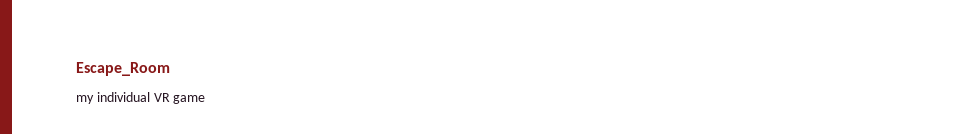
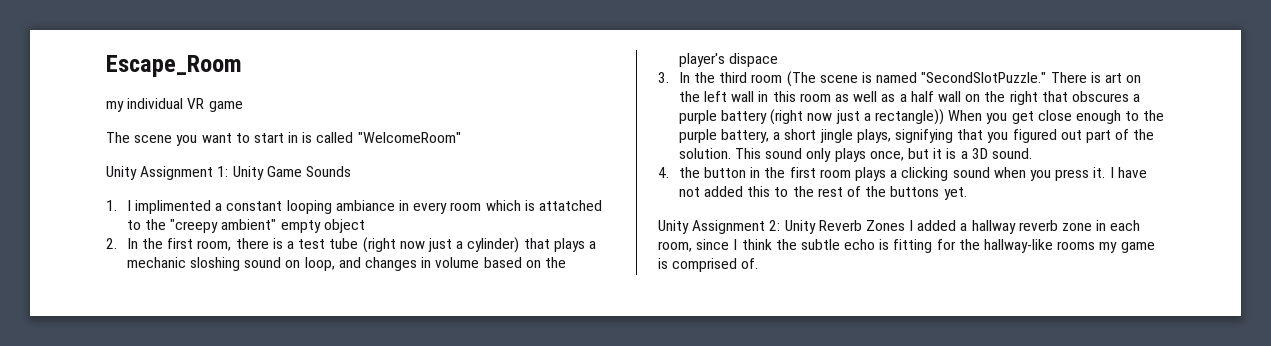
(206, 99) none -> [106,132,461,146] [106,166,351,180] [106,200,602,214] [126,219,365,233] [106,237,596,253] [126,257,566,271] [678,53,779,67] [658,71,1142,87] [678,91,1141,105] [678,109,1165,125] [678,129,1155,143] [678,148,1032,162] [658,167,1147,181] [678,186,967,200] [658,220,1141,234] [658,239,1155,253] [658,258,759,272] // The scene you want to start in is called "WelcomeRoom" // Unity Assignment 1: Unity Game Sounds // 1. I implimented a constant looping ambiance in every room which is attatched to the "creepy ambient" empty object // 2. In the first room, there is a test tube (right now just a cylinder) that plays a mechanic sloshing sound on loop, and changes in volume based on the player's dispace // 3. In the third room (The scene is named "SecondSlotPuzzle." There is art on the left wall in this room as well as a half wall on the right that obscures a purple battery (right now just a rectangle)) When you get close enough to the purple battery, a short jingle plays, signifying that you figured out part of the solution. This sound only plays once, but it is a 3D sound. // 4. the button in the first room plays a clicking sound when you press it. I have not added this to the rest of the buttons yet. // Unity Assignment 2: Unity Reverb Zones I added a hallway reverb zone in each room, since I think the subtle echo is fitting for the hallway-like rooms my game is comprised of.

